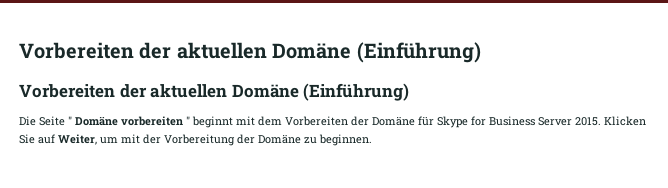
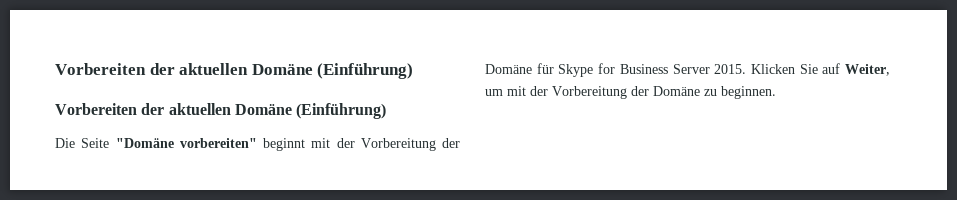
[68,116,348,128] " Domäne vorbereiten " beginnt mit dem Vorbereiten -> [115,138,436,151] "Domäne vorbereiten" beginnt mit der Vorbereitung

